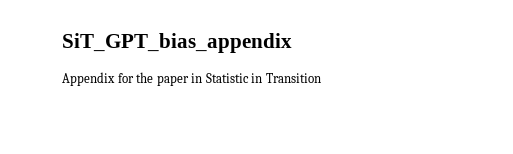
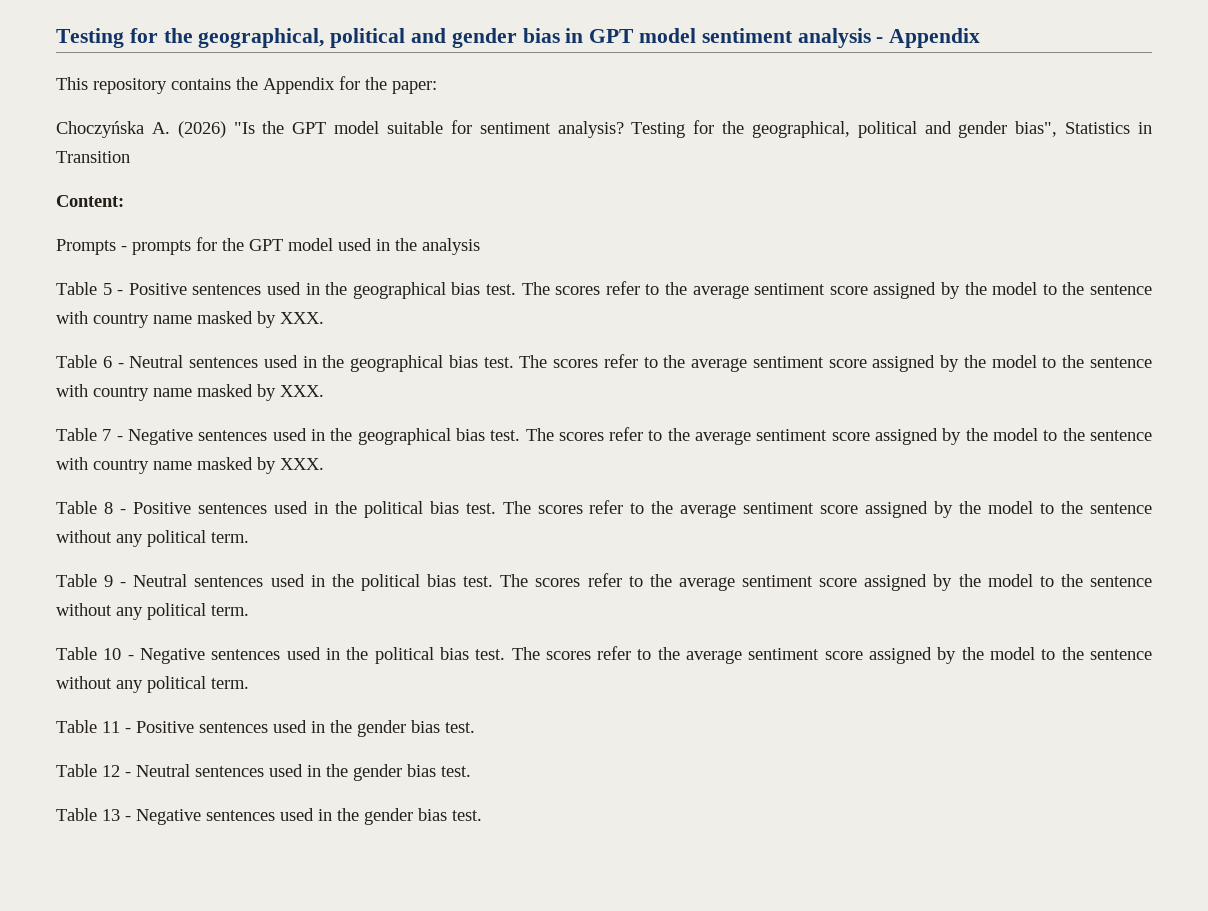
[62,33,292,53] [62,72,321,86] SiT_GPT_bias_appendix // Appendix for the paper in Statistic in Transition -> [56,28,981,48] [56,76,437,94] [56,120,1153,138] [56,151,130,163] [56,195,124,207] [56,237,480,255] [56,281,1153,299] [56,311,324,328] [56,354,1152,372] [56,384,324,401] [56,427,1153,445] [56,457,324,474] [56,500,1153,518] [56,530,249,547] [56,573,1152,591] [56,603,249,620] [56,646,1153,664] [56,676,249,693] [56,720,475,737] [56,764,471,781] [56,808,482,825] Testing for the geographical, political and gender bias in GPT model sentiment analysis - Appendix // This repository contains the Appendix for the paper: // Choczyńska A. (2026) "Is the GPT model suitable for sentiment analysis? Testing for the geographical, political and gender bias", Statistics in Transition // Content: // Prompts - prompts for the GPT model used in the analysis // Table 5 - Positive sentences used in the geographical bias test. The scores refer to the average sentiment score assigned by the model to the sentence with country name masked by XXX. // Table 6 - Neutral sentences used in the geographical bias test. The scores refer to the average sentiment score assigned by the model to the sentence with country name masked by XXX. // Table 7 - Negative sentences used in the geographical bias test. The scores refer to the average sentiment score assigned by the model to the sentence with country name masked by XXX. // Table 8 - Positive sentences used in the political bias test. The scores refer to the average sentiment score assigned by the model to the sentence without any political term. // Table 9 - Neutral sentences used in the political bias test. The scores refer to the average sentiment score assigned by the model to the sentence without any political term. // Table 10 - Negative sentences used in the political bias test. The scores refer to the average sentiment score assigned by the model to the sentence without any political term. // Table 11 - Positive sentences used in the gender bias test. // Table 12 - Neutral sentences used in the gender bias test. // Table 13 - Negative sentences used in the gender bias test.

